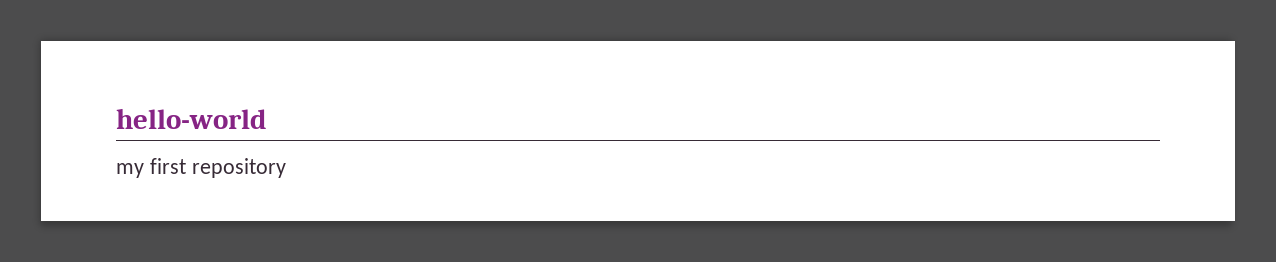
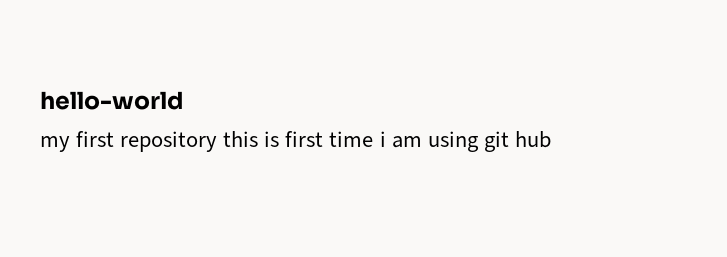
(286, 168) none -> [223,131,551,152] this is first time i am using git hub

